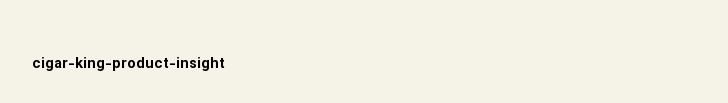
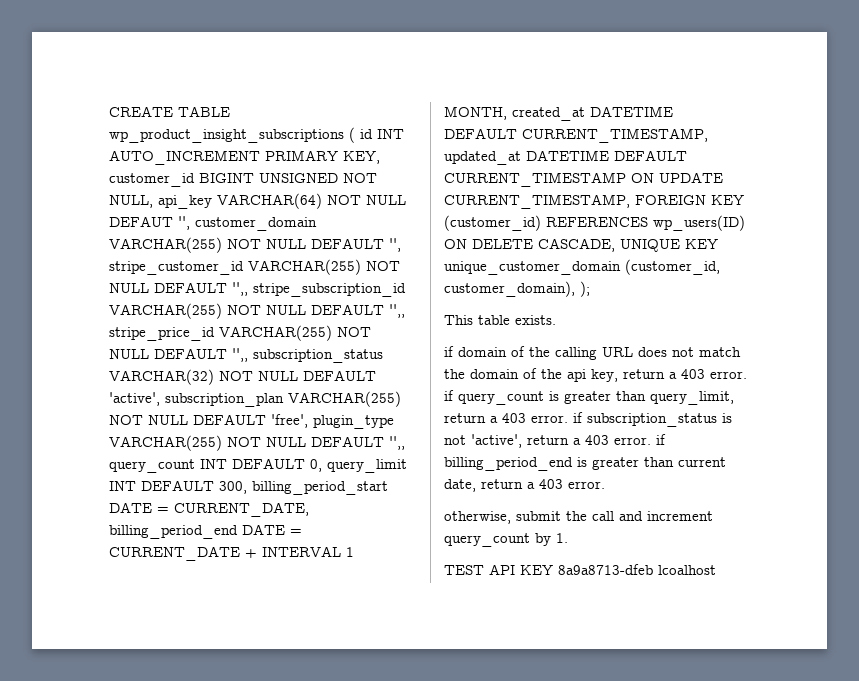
[32,57,225,71] cigar-king-product-insight -> [109,106,230,117] [109,127,404,143] [109,150,380,165] [109,173,377,187] [109,193,406,209] [109,216,317,231] [109,237,401,253] [109,259,400,275] [109,282,406,297] [109,303,405,319] [109,325,371,341] [109,348,383,363] [109,369,376,385] [109,391,401,407] [109,414,394,429] [109,435,405,451] [109,458,407,473] [109,480,388,495] [109,502,309,517] [109,524,302,539] [109,546,354,561] [444,106,673,121] [444,128,708,143] [444,150,687,165] [444,172,723,187] [444,194,744,209] [444,215,745,231] [444,238,718,252] [444,259,720,275] [444,281,590,297] [444,315,556,325] [444,346,741,360] [444,368,747,382] [444,390,734,405] [444,412,732,427] [444,434,666,448] [444,457,726,471] [444,479,605,492] [444,511,713,524] [444,533,568,547] [444,564,716,575] CREATE TABLE wp_product_insight_subscriptions ( id INT AUTO_INCREMENT PRIMARY KEY, customer_id BIGINT UNSIGNED NOT NULL, api_key VARCHAR(64) NOT NULL DEFAUT '', customer_domain VARCHAR(255) NOT NULL DEFAULT '', stripe_customer_id VARCHAR(255) NOT NULL DEFAULT '',, stripe_subscription_id VARCHAR(255) NOT NULL DEFAULT '',, stripe_price_id VARCHAR(255) NOT NULL DEFAULT '',, subscription_status VARCHAR(32) NOT NULL DEFAULT 'active', subscription_plan VARCHAR(255) NOT NULL DEFAULT 'free', plugin_type VARCHAR(255) NOT NULL DEFAULT '',, query_count INT DEFAULT 0, query_limit INT DEFAULT 300, billing_period_start DATE = CURRENT_DATE, billing_period_end DATE = CURRENT_DATE + INTERVAL 1 MONTH, created_at DATETIME DEFAULT CURRENT_TIMESTAMP, updated_at DATETIME DEFAULT CURRENT_TIMESTAMP ON UPDATE CURRENT_TIMESTAMP, FOREIGN KEY (customer_id) REFERENCES wp_users(ID) ON DELETE CASCADE, UNIQUE KEY unique_customer_domain (customer_id, customer_domain), ); // This table exists. // if domain of the calling URL does not match the domain of the api key, return a 403 error. if query_count is greater than query_limit, return a 403 error. if subscription_status is not 'active', return a 403 error. if billing_period_end is greater than current date, return a 403 error. // otherwise, submit the call and increment query_count by 1. // TEST API KEY 8a9a8713-dfeb lcoalhost

